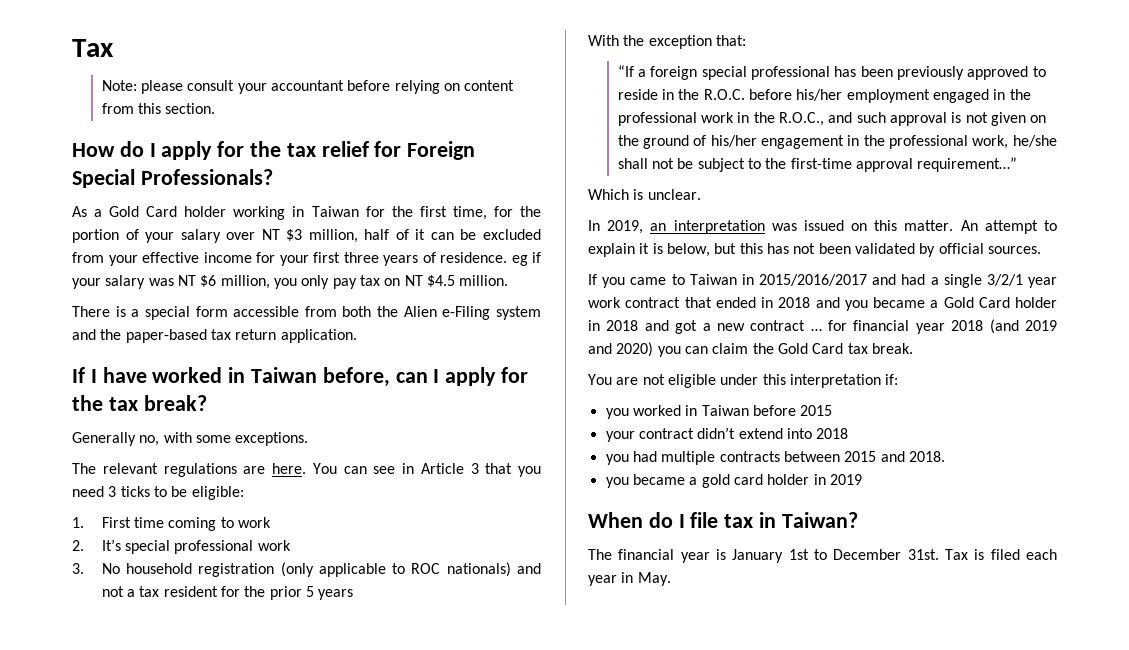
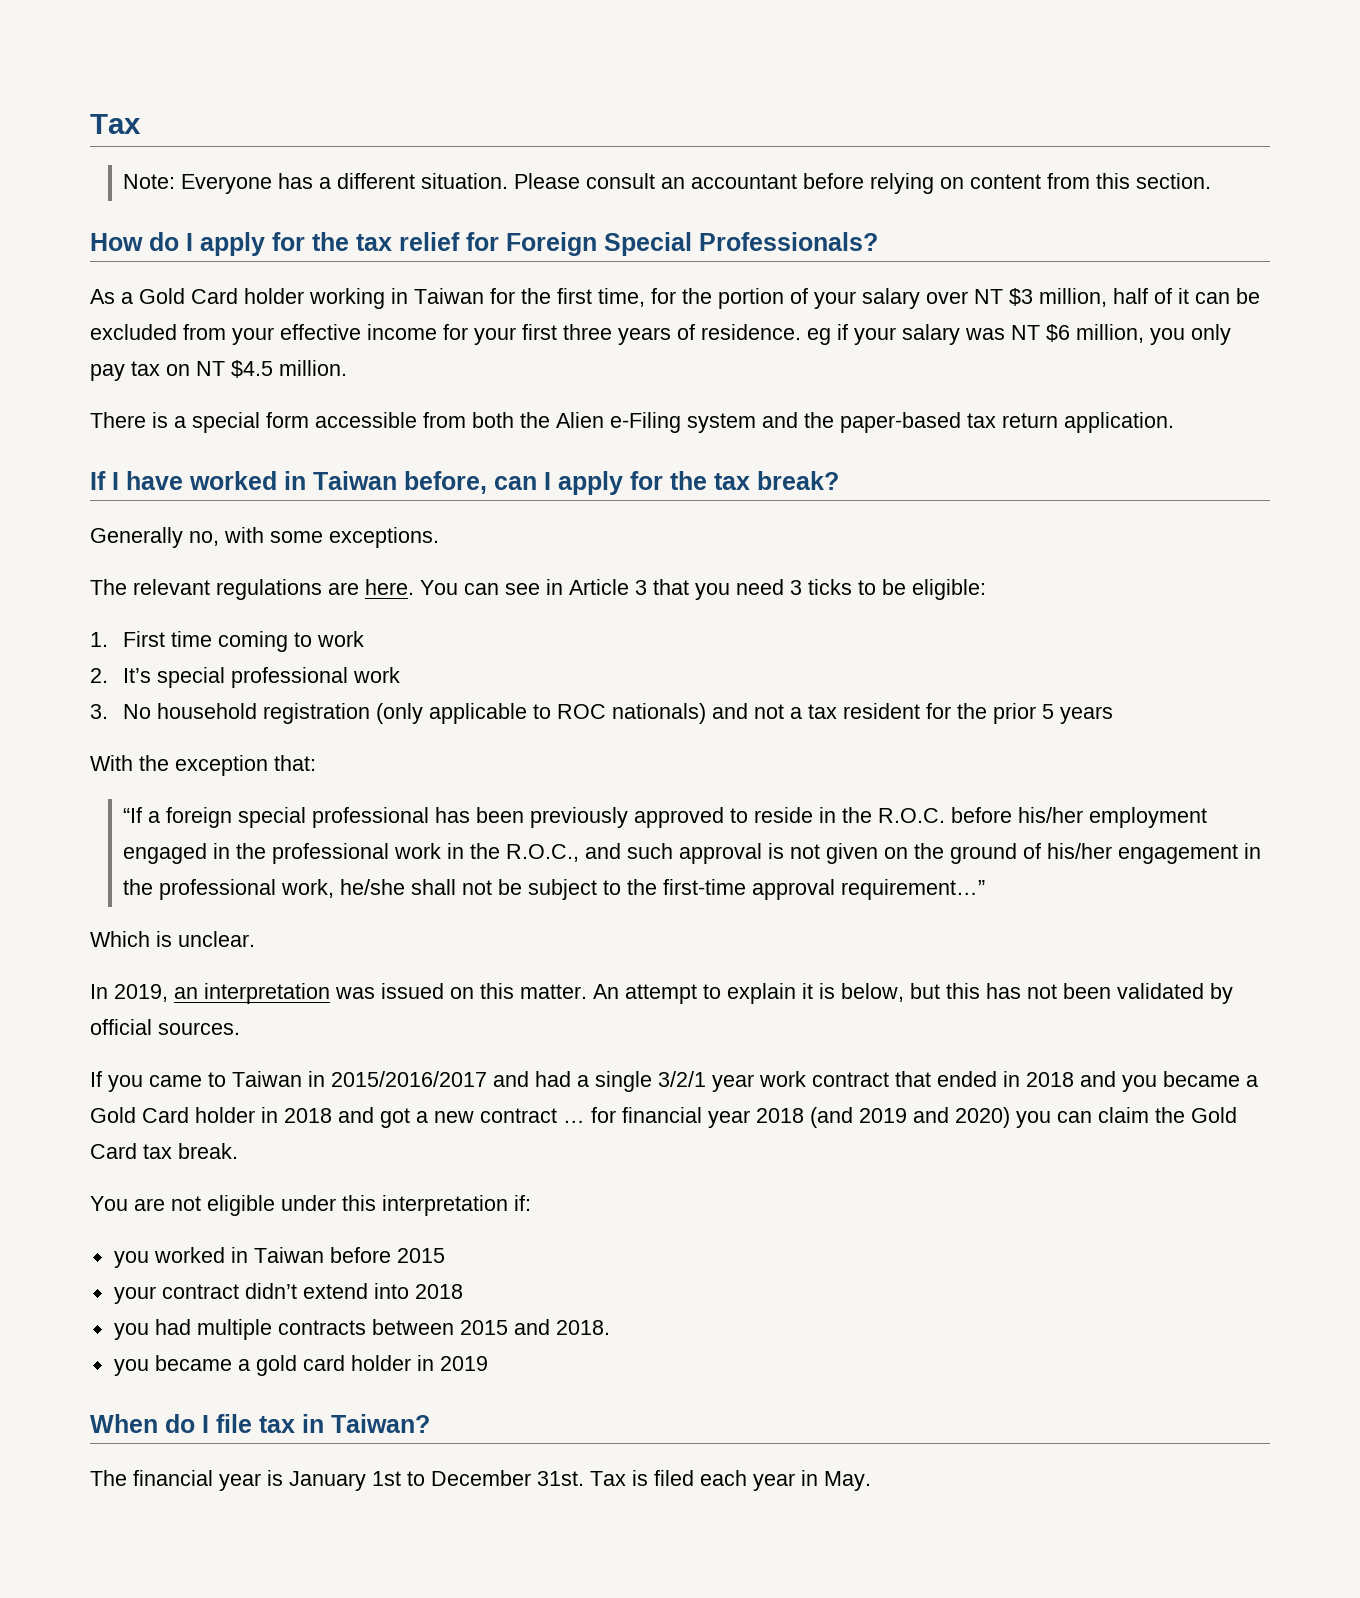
[141,80,267,94] please consult your -> [181,173,686,194] Everyone has a different situation. Please consult an

